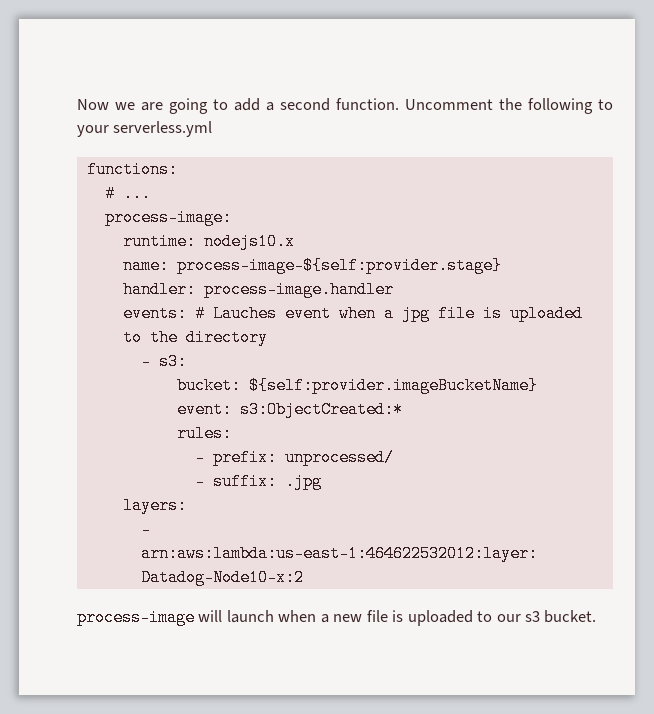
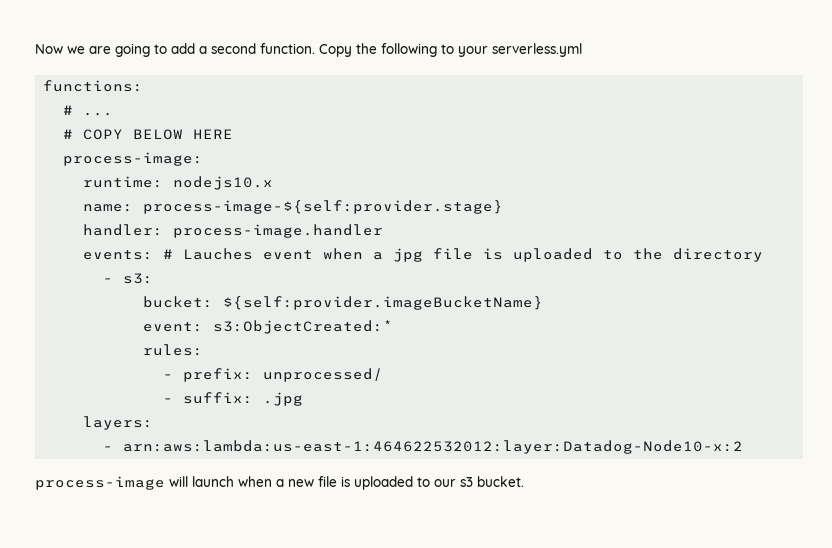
[405,99,493,110] Uncomment -> [319,44,352,57] Copy
(151, 193) none -> [63,129,234,140] // # COPY BELOW HERE

